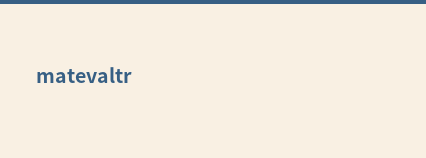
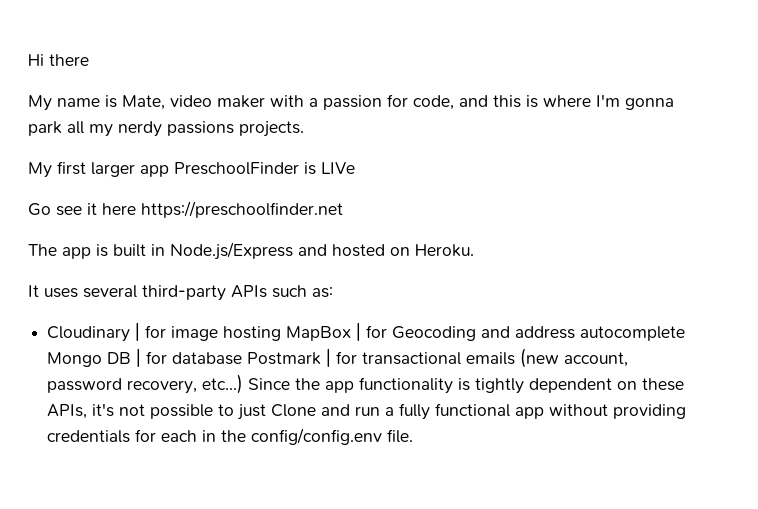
[36,67,132,83] matevaltr -> [28,54,89,66] [28,94,674,111] [28,121,304,137] [28,161,355,178] [28,201,343,218] [28,242,474,260] [28,285,333,301] [47,322,686,342] [47,348,629,368] [47,374,685,394] [47,403,687,420] [47,428,414,445] Hi there // My name is Mate, video maker with a passion for code, and this is where I'm gonna park all my nerdy passions projects. // My first larger app PreschoolFinder is LIVe // Go see it here https://preschoolfinder.net // The app is built in Node.js/Express and hosted on Heroku. // It uses several third-party APIs such as: // Cloudinary | for image hosting MapBox | for Geocoding and address autocomplete Mongo DB | for database Postmark | for transactional emails (new account, password recovery, etc...) Since the app functionality is tightly dependent on these APIs, it's not possible to just Clone and run a fully functional app without providing credentials for each in the config/config.env file.

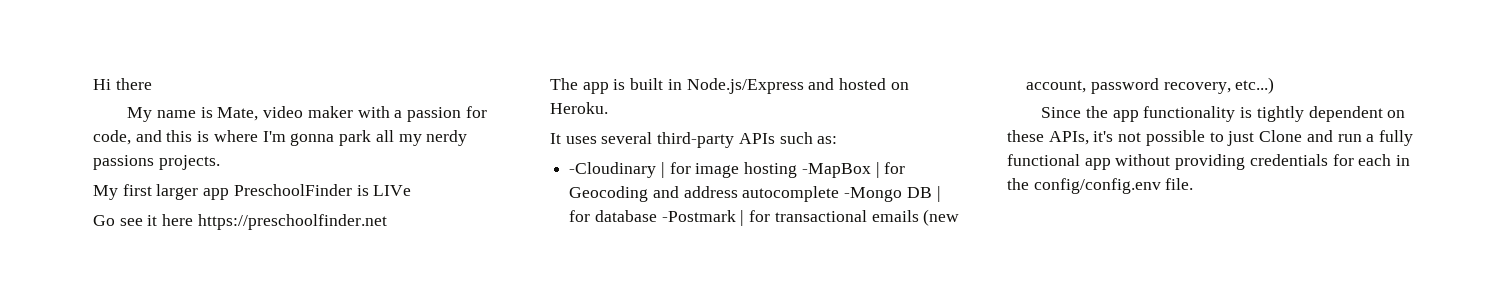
[47,326,131,342] Cloudinary -> [569,162,657,178] -Cloudinary
[286,326,352,341] MapBox -> [801,163,871,178] -MapBox
[47,352,103,367] Mongo -> [844,187,903,202] -Mongo
[247,352,322,365] Postmark -> [661,210,736,222] -Postmark
(244, 384) none -> (1275, 85) //

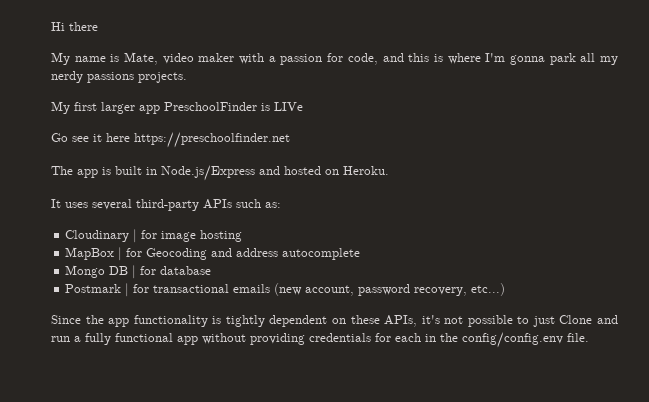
[569,162,657,178] -Cloudinary -> [65,230,130,242] Cloudinary
[801,163,871,178] -MapBox -> [65,247,115,260] // MapBox
[844,187,903,202] -Mongo -> [65,265,106,278] // Mongo
[661,210,736,222] -Postmark -> [65,284,122,293] // Postmark

